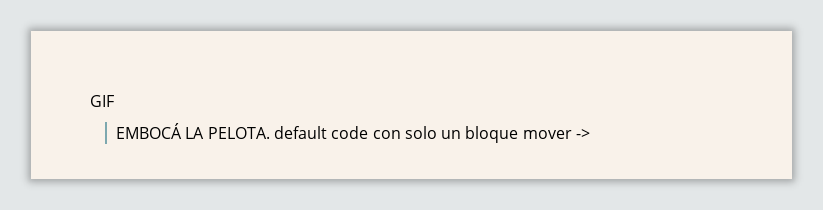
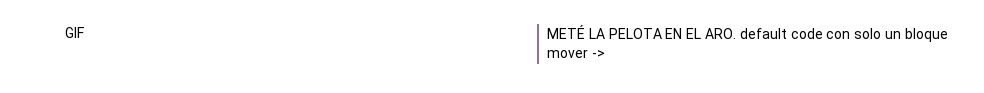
[115,123,270,139] EMBOCÁ LA PELOTA. -> [547,25,736,39] METÉ LA PELOTA EN EL ARO.

